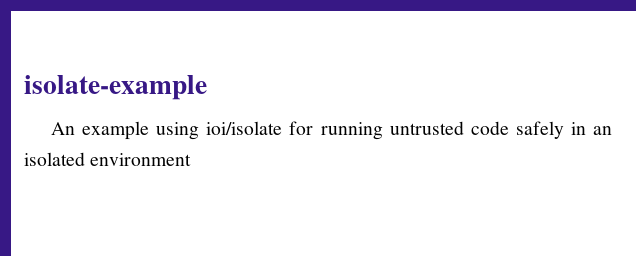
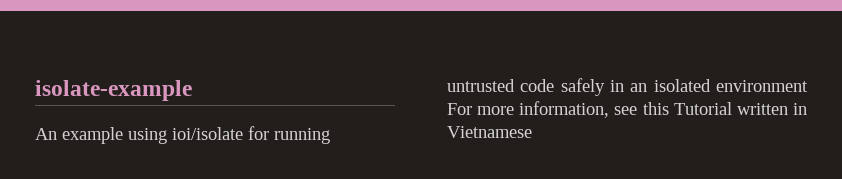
(192, 159) none -> [447,101,807,118] [447,126,532,138] For more information, see this Tutorial written in Vietnamese

